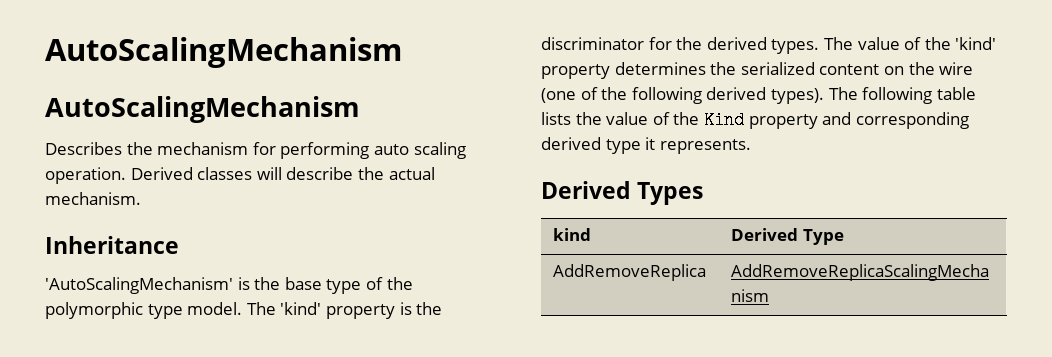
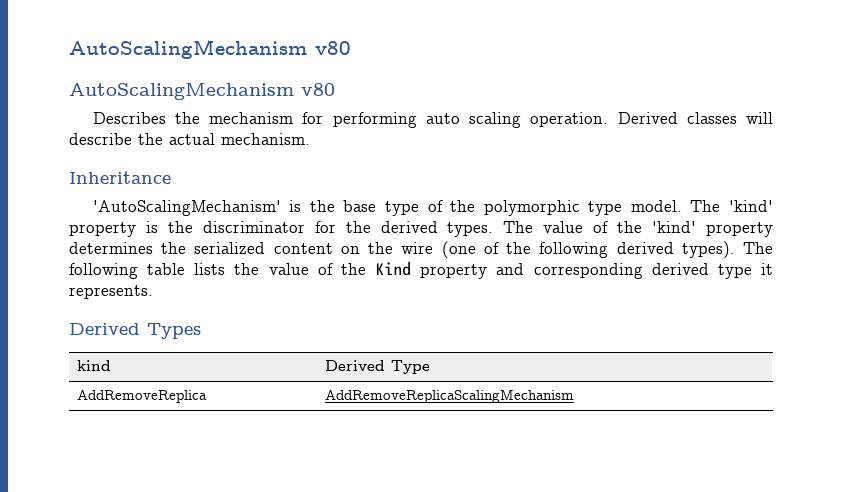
[45,37,402,68] [45,96,360,123] AutoScalingMechanism // AutoScalingMechanism -> [69,39,351,59] [69,83,335,100] AutoScalingMechanism v80 // AutoScalingMechanism v80

